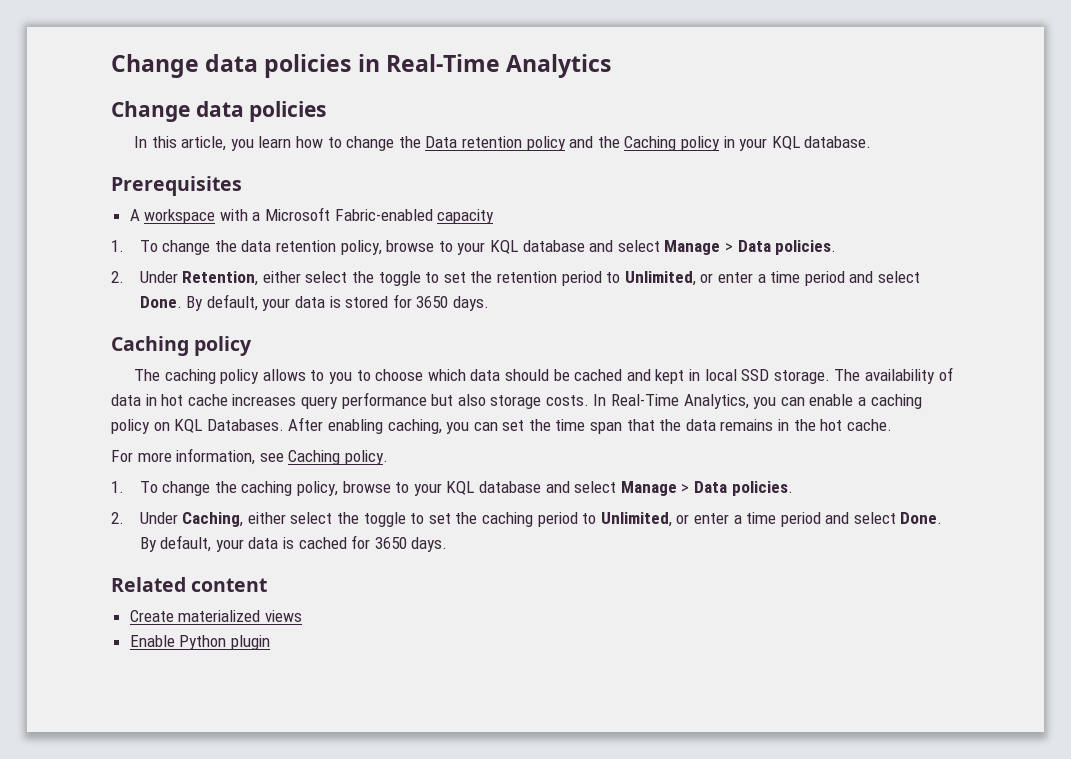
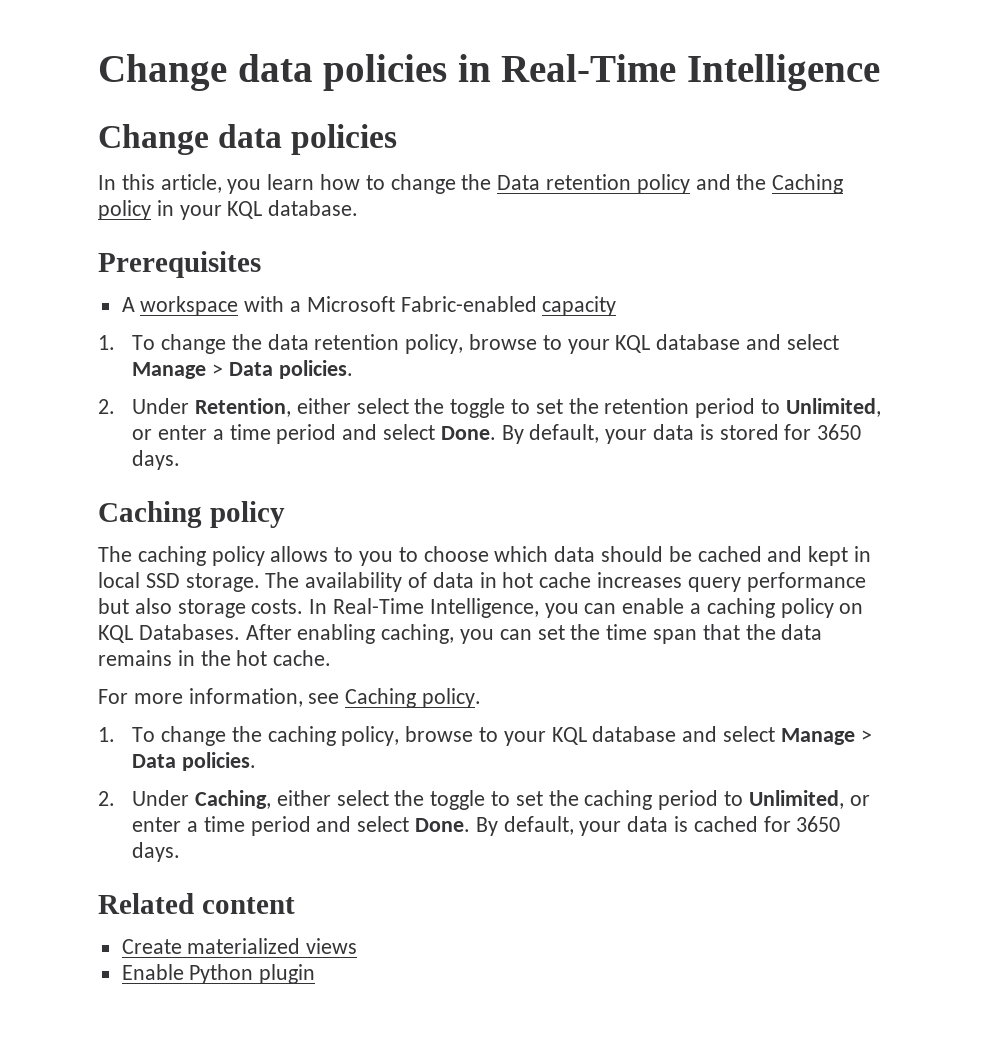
[506,54,612,78] Analytics -> [686,54,880,91] Intelligence
[683,394,749,409] Analytics, -> [429,598,539,618] Intelligence,

